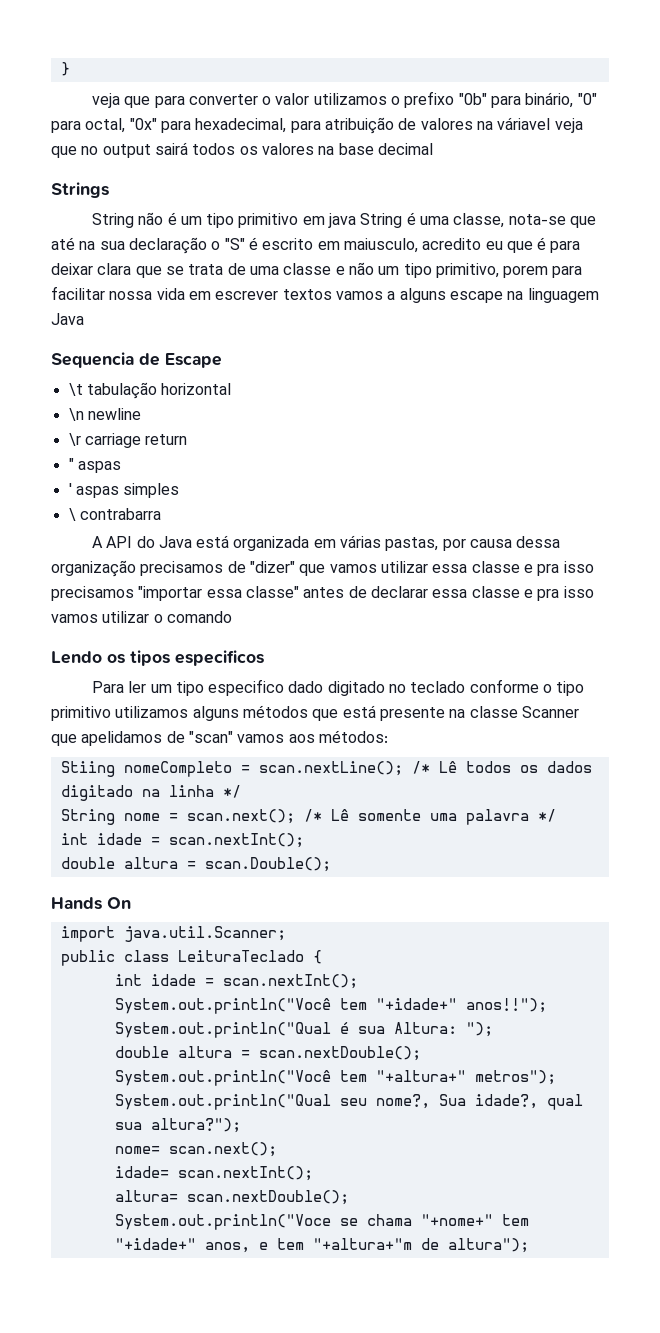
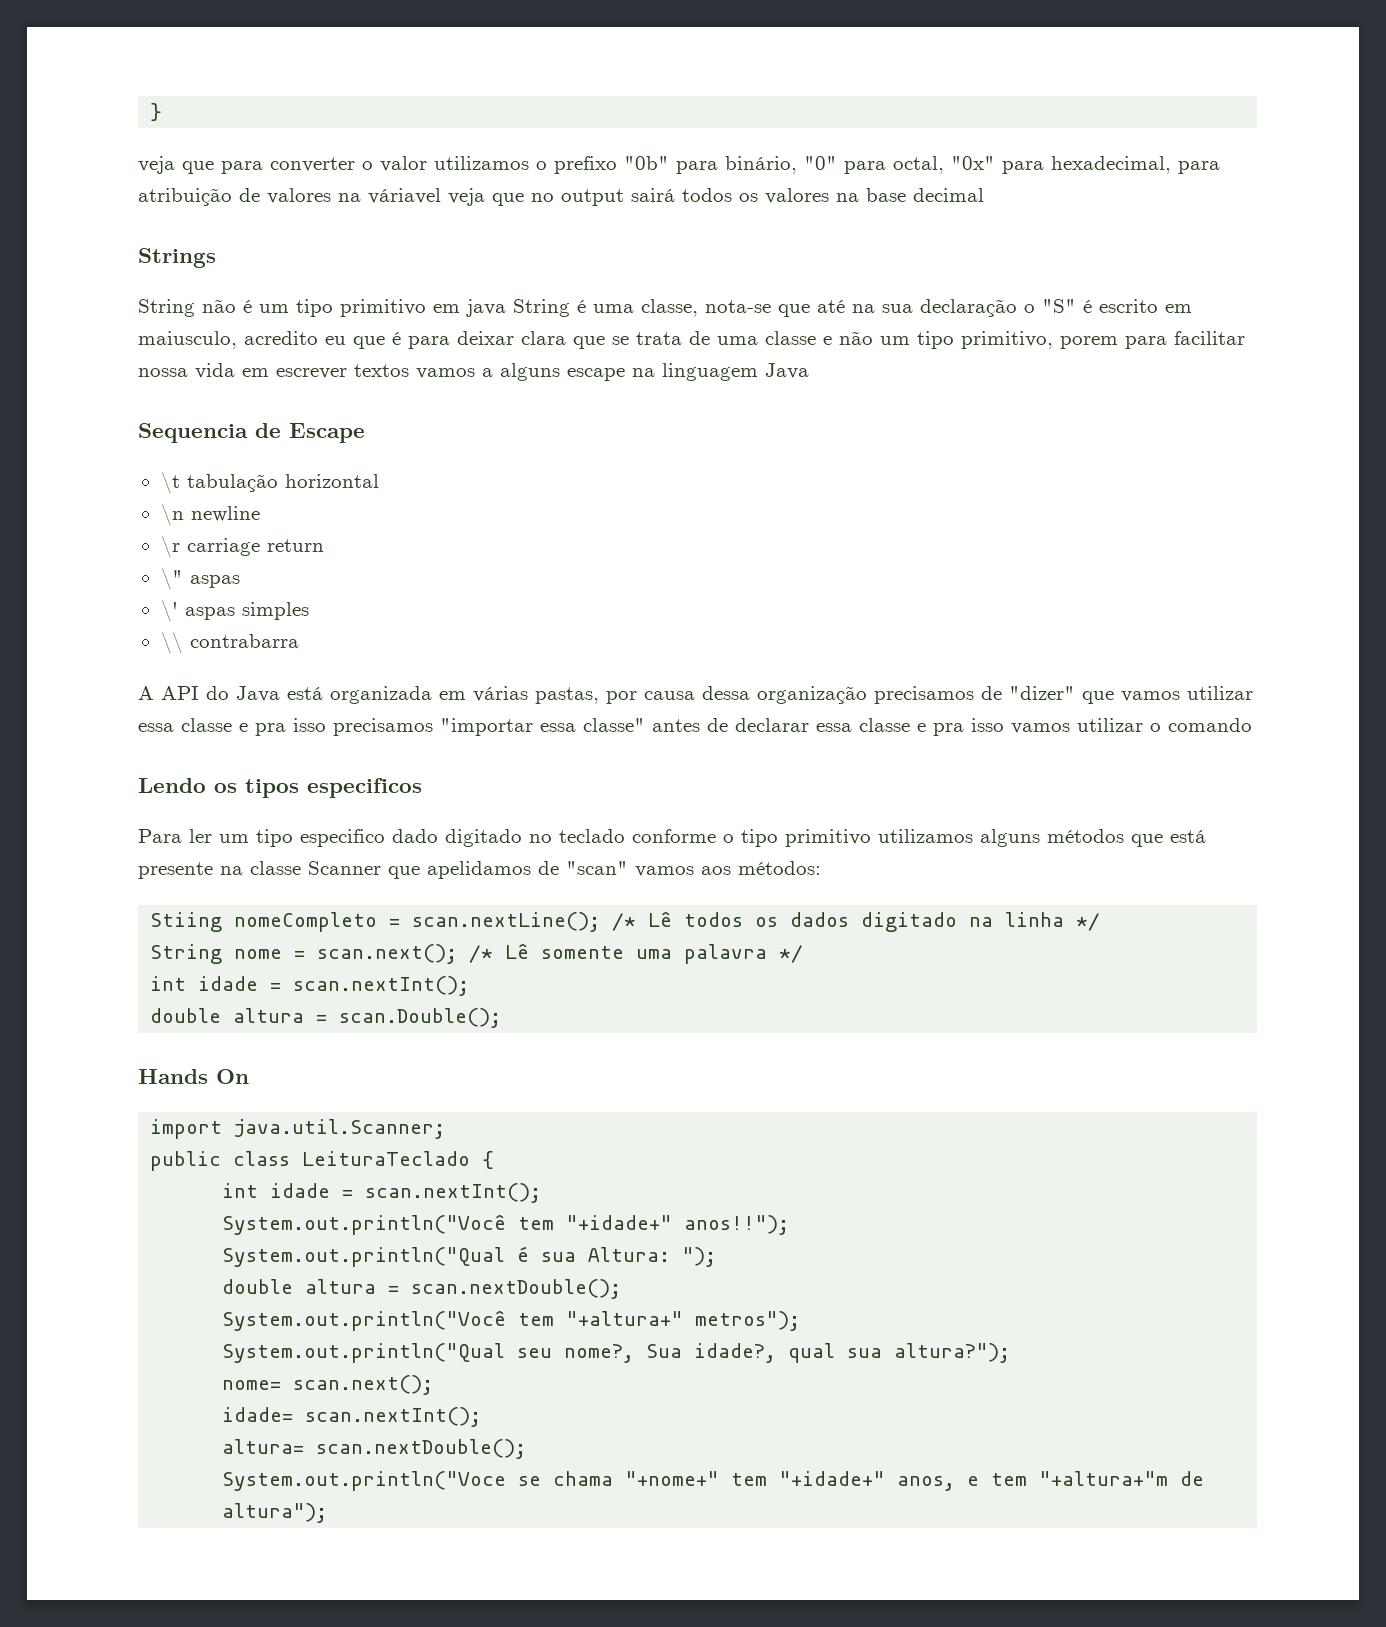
[68,458,74,470] " -> [160,568,183,590] \"
[68,483,72,495] ' -> [160,600,178,622] \'
[68,508,76,521] \ -> [160,632,183,654] \\

